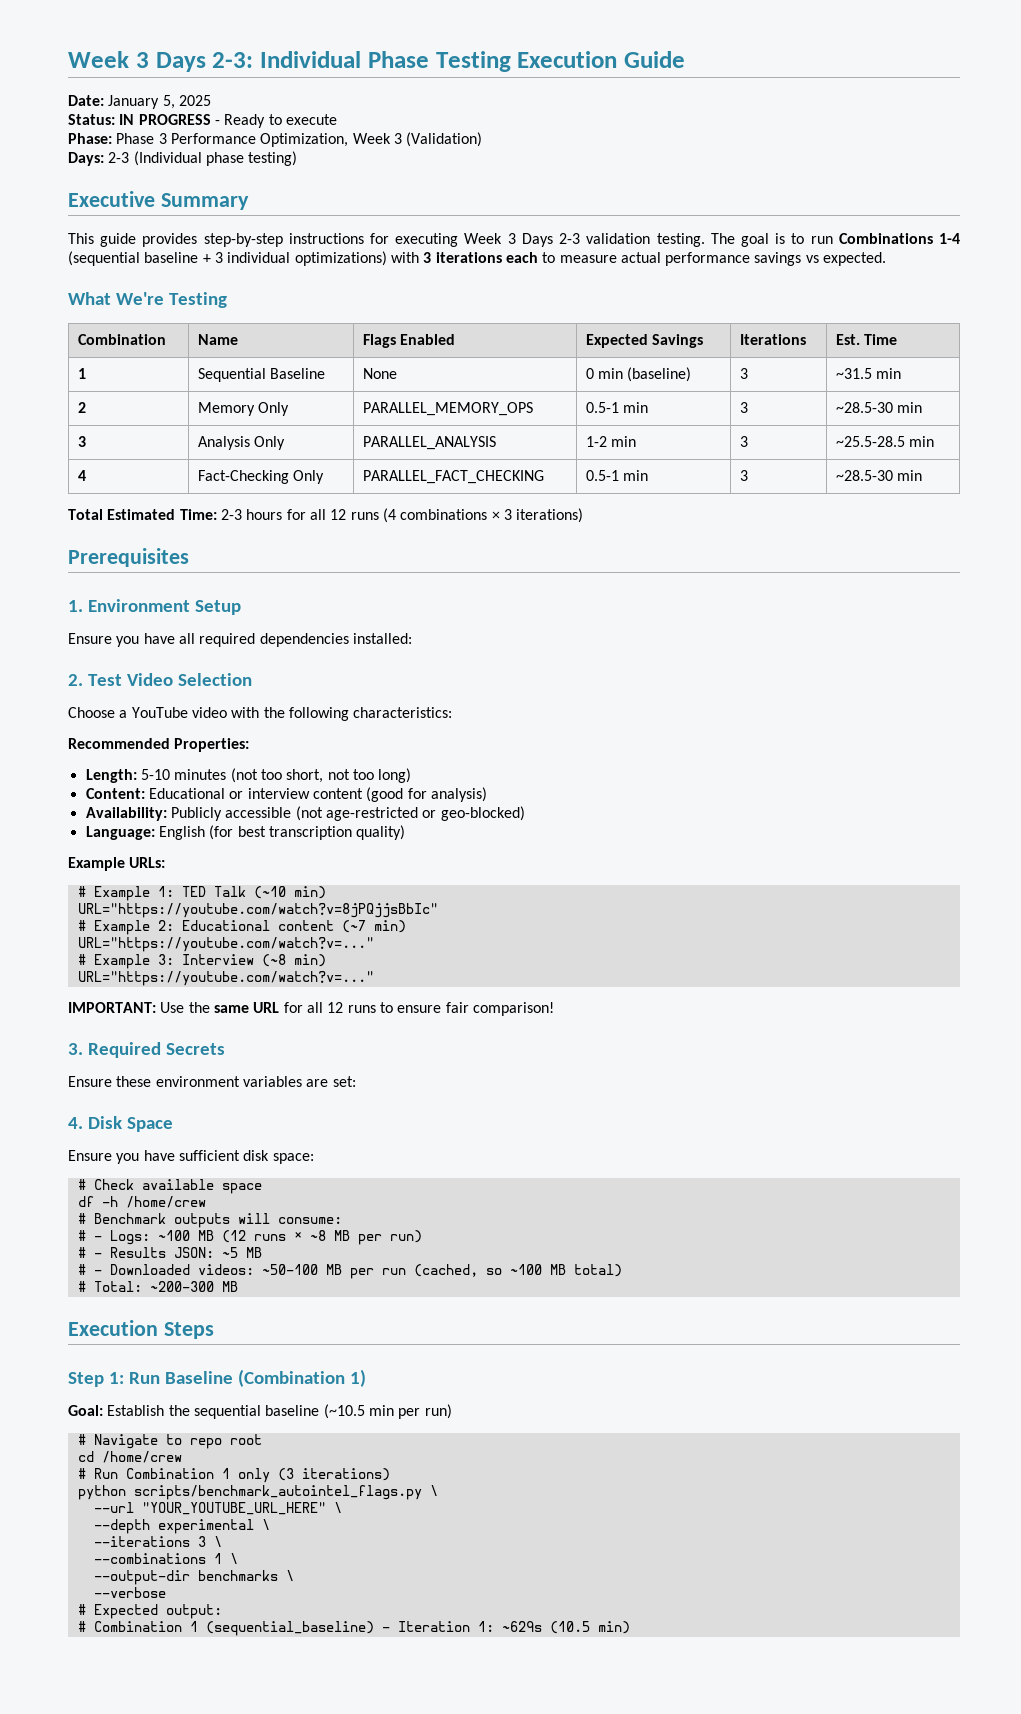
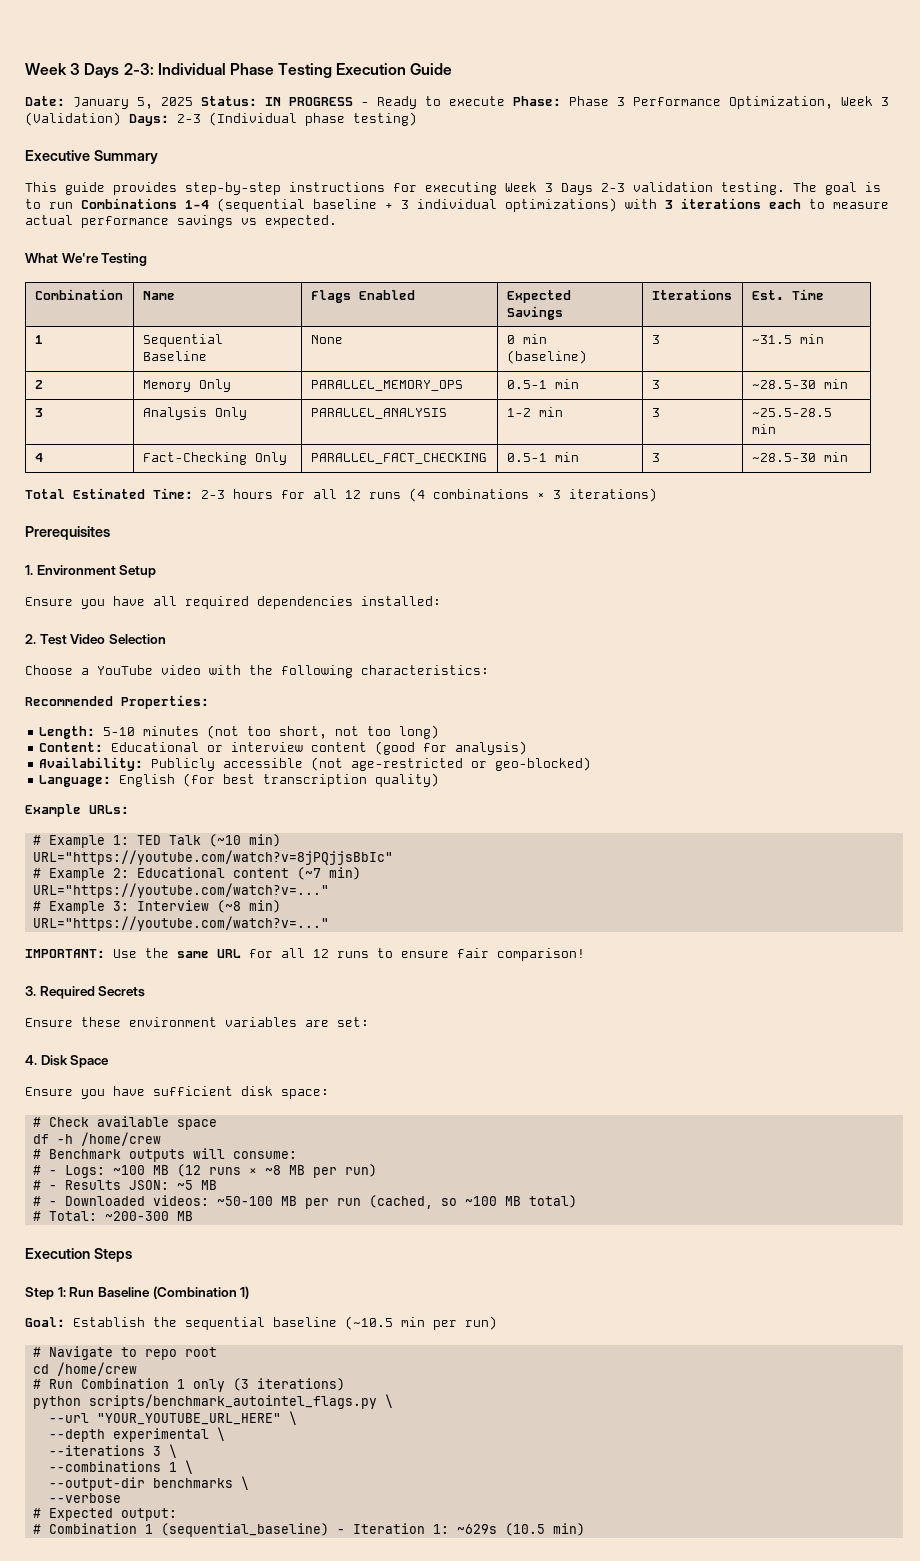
(211, 100) // -> (193, 101) none
(337, 119) // -> (505, 101) none
(483, 139) // -> (121, 119) none

